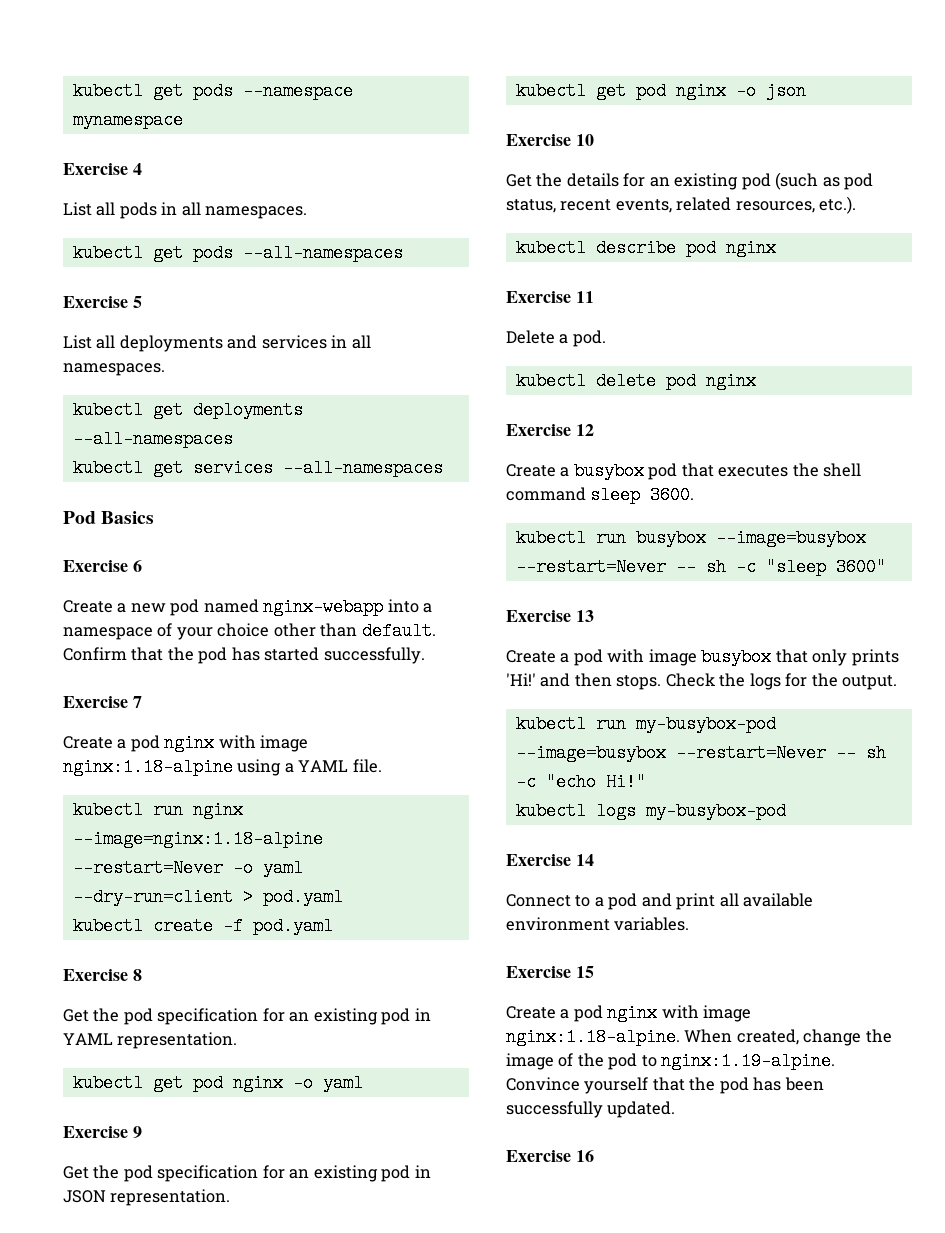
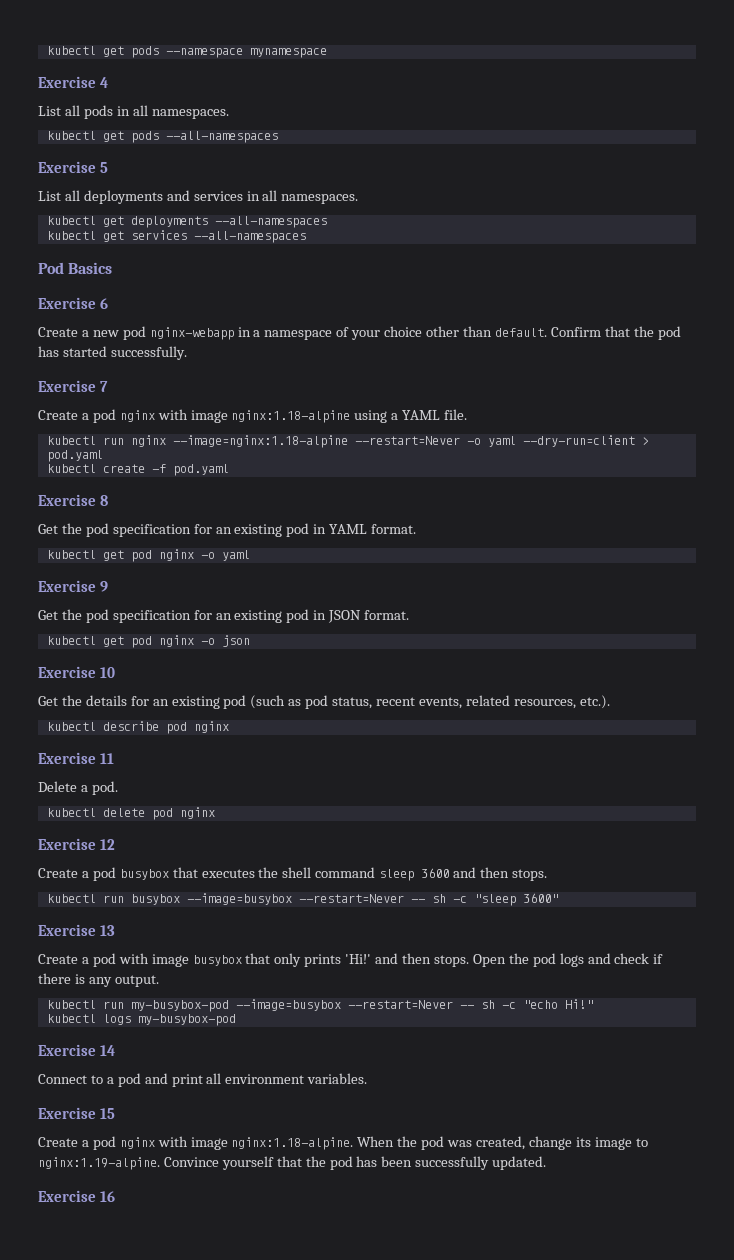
[203,598,419,616] named nginx-webapp into -> [149,327,251,340] nginx-webapp in
[117,1032,238,1049] representation. -> [371,524,417,534] format.
[110,1189,231,1206] representation. -> [364,610,410,620] format.
[573,462,678,480] busybox pod -> [92,867,169,881] pod busybox
[650,486,695,504] 3600. -> [421,867,547,881] 3600 and then stops.
[665,673,838,690] Check the logs for the -> [472,953,664,967] [38,973,112,987] Open the pod logs and check if there is any
[743,893,814,907] available -> (222, 1078) none
[736,1029,892,1046] [506,1053,638,1070] created, change the image of the pod -> [397,1136,632,1150] the pod was created, change its image

